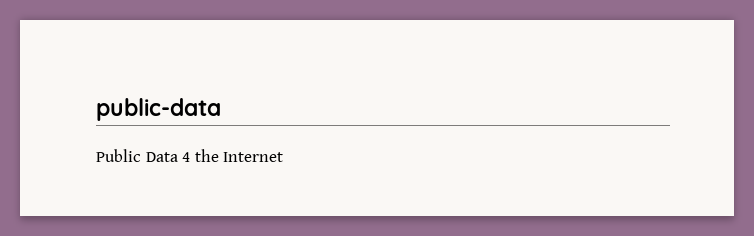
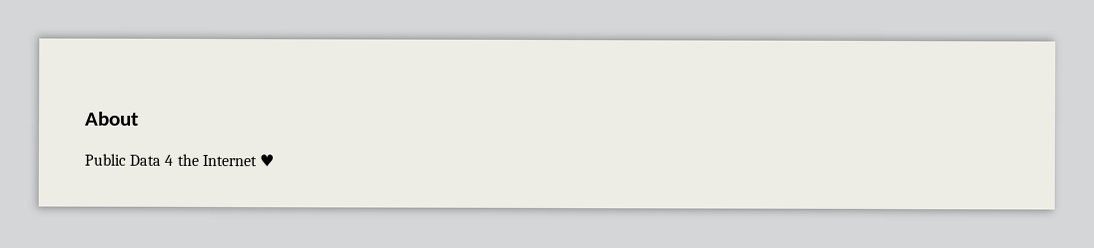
[96,98,221,121] public-data -> [84,111,139,126] About
(284, 157) none -> [258,154,274,167] ♥

